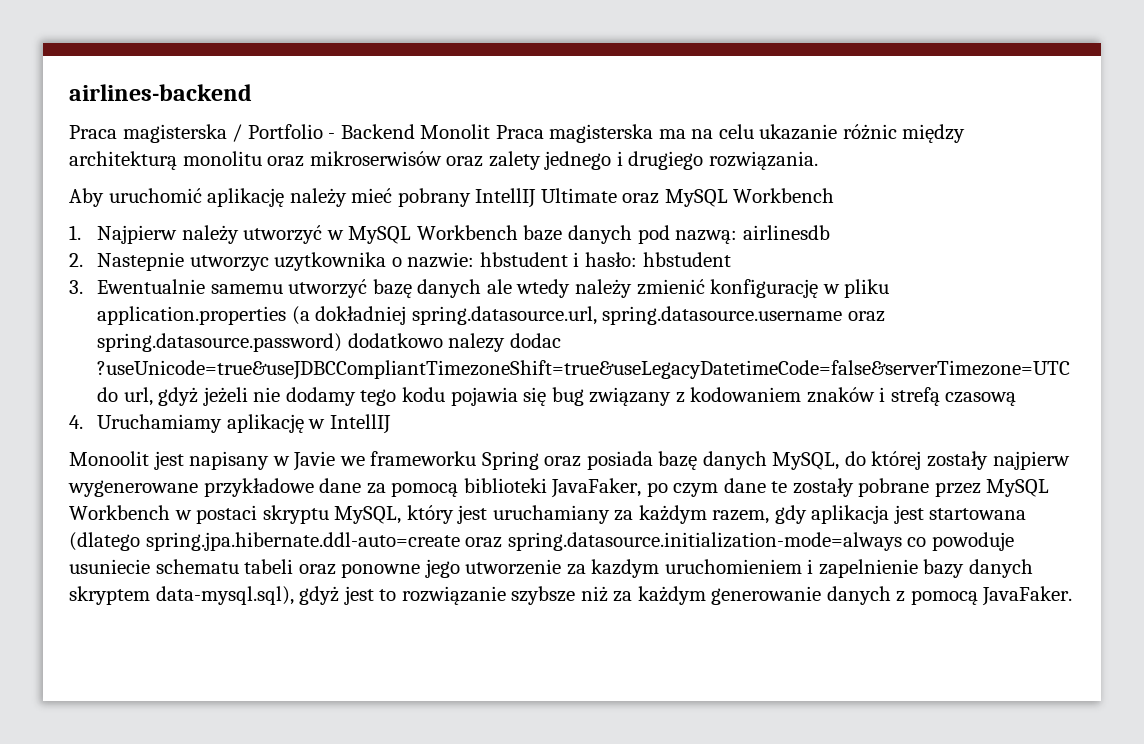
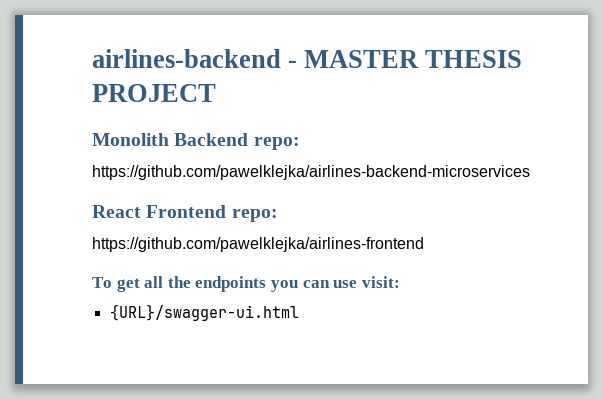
[69,124,966,143] [69,151,818,170] [69,188,835,208] [69,225,830,244] [69,252,731,271] [69,279,890,298] [97,306,885,325] [97,333,561,352] [97,360,1071,380] [97,387,1017,406] [69,414,391,434] [69,451,1070,471] [68,478,1050,498] [69,505,1027,524] [69,532,1014,551] [69,559,1033,578] [69,586,1073,606] // Praca magisterska / Portfolio - Backend Monolit Praca magisterska ma na celu ukazanie różnic między architekturą monolitu oraz mikroserwisów oraz zalety jednego i drugiego rozwiązania. // Aby uruchomić aplikację należy mieć pobrany IntellIJ Ultimate oraz MySQL Workbench // 1. Najpierw należy utworzyć w MySQL Workbench baze danych pod nazwą: airlinesdb // 2. Nastepnie utworzyc uzytkownika o nazwie: hbstudent i hasło: hbstudent // 3. Ewentualnie samemu utworzyć bazę danych ale wtedy należy zmienić konfigurację w pliku application.properties (a dokładniej spring.datasource.url, spring.datasource.username oraz spring.datasource.password) dodatkowo nalezy dodac ?useUnicode=true&useJDBCCompliantTimezoneShift=true&useLegacyDatetimeCode=false&serverTimezone=UTC do url, gdyż jeżeli nie dodamy tego kodu pojawia się bug związany z kodowaniem znaków i strefą czasową // 4. Uruchamiamy aplikację w IntellIJ // Monoolit jest napisany w Javie we frameworku Spring oraz posiada bazę danych MySQL, do której zostały najpierw wygenerowane przykładowe dane za pomocą biblioteki JavaFaker, po czym dane te zostały pobrane przez MySQL Workbench w postaci skryptu MySQL, który jest uruchamiany za każdym razem, gdy aplikacja jest startowana (dlatego spring.jpa.hibernate.ddl-auto=create oraz spring.datasource.initialization-mode=always co powoduje usuniecie schematu tabeli oraz ponowne jego utworzenie za kazdym uruchomieniem i zapelnienie bazy danych skryptem data-mysql.sql), gdyż jest to rozwiązanie szybsze niż za każdym generowanie danych z pomocą JavaFaker. -> [288,50,523,68] [92,84,216,102] [92,133,300,150] [92,165,530,180] [92,205,278,222] [92,237,424,252] [92,276,400,292] [109,304,299,321] - MASTER THESIS PROJECT // Monolith Backend repo: // https://github.com/pawelklejka/airlines-backend-microservices // React Frontend repo: // https://github.com/pawelklejka/airlines-frontend // To get all the endpoints you can use visit: // {URL}/swagger-ui.html

